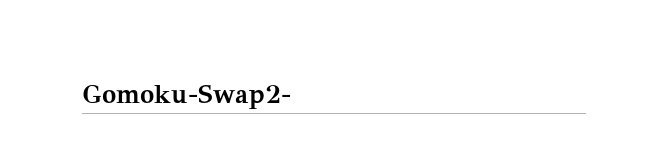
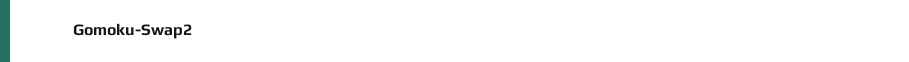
[82,84,291,109] Gomoku-Swap2- -> [73,23,192,39] Gomoku-Swap2

